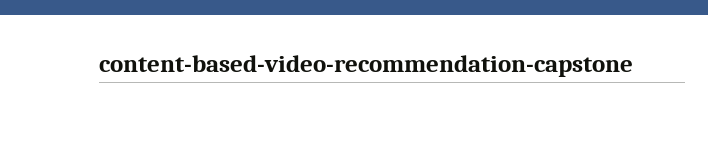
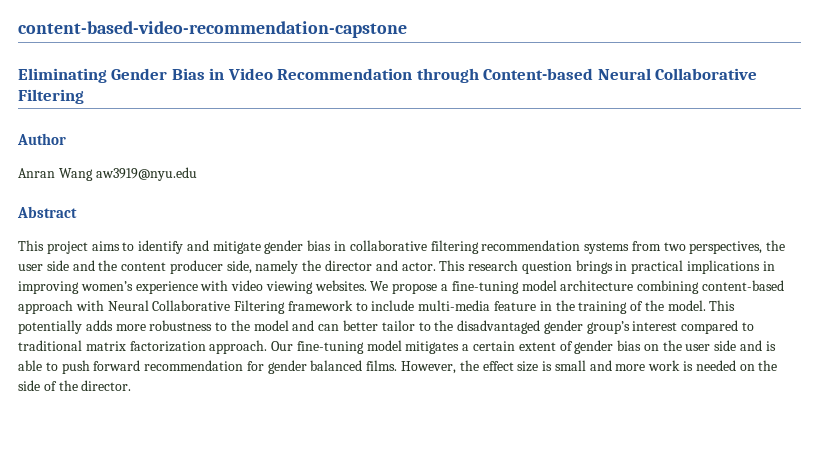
(633, 66) none -> [18,68,758,83] [18,89,84,104] [17,133,66,145] [18,167,197,181] [17,206,77,218] [18,240,786,254] [18,260,775,274] [18,280,784,294] [18,300,736,314] [18,320,755,334] [18,340,776,354] [18,360,778,374] [18,380,132,391] // Eliminating Gender Bias in Video Recommendation through Content-based Neural Collaborative Filtering // Author // Anran Wang aw3919@nyu.edu // Abstract // This project aims to identify and mitigate gender bias in collaborative filtering recommendation systems from two perspectives, the user side and the content producer side, namely the director and actor. This research question brings in practical implications in improving women’s experience with video viewing websites. We propose a fine-tuning model architecture combining content-based approach with Neural Collaborative Filtering framework to include multi-media feature in the training of the model. This potentially adds more robustness to the model and can better tailor to the disadvantaged gender group’s interest compared to traditional matrix factorization approach. Our fine-tuning model mitigates a certain extent of gender bias on the user side and is able to push forward recommendation for gender balanced films. However, the effect size is small and more work is needed on the side of the director.

